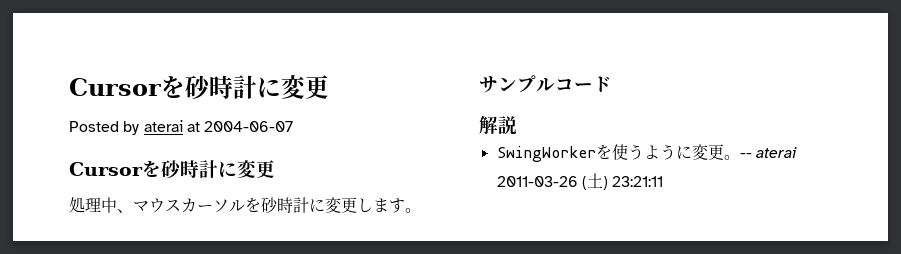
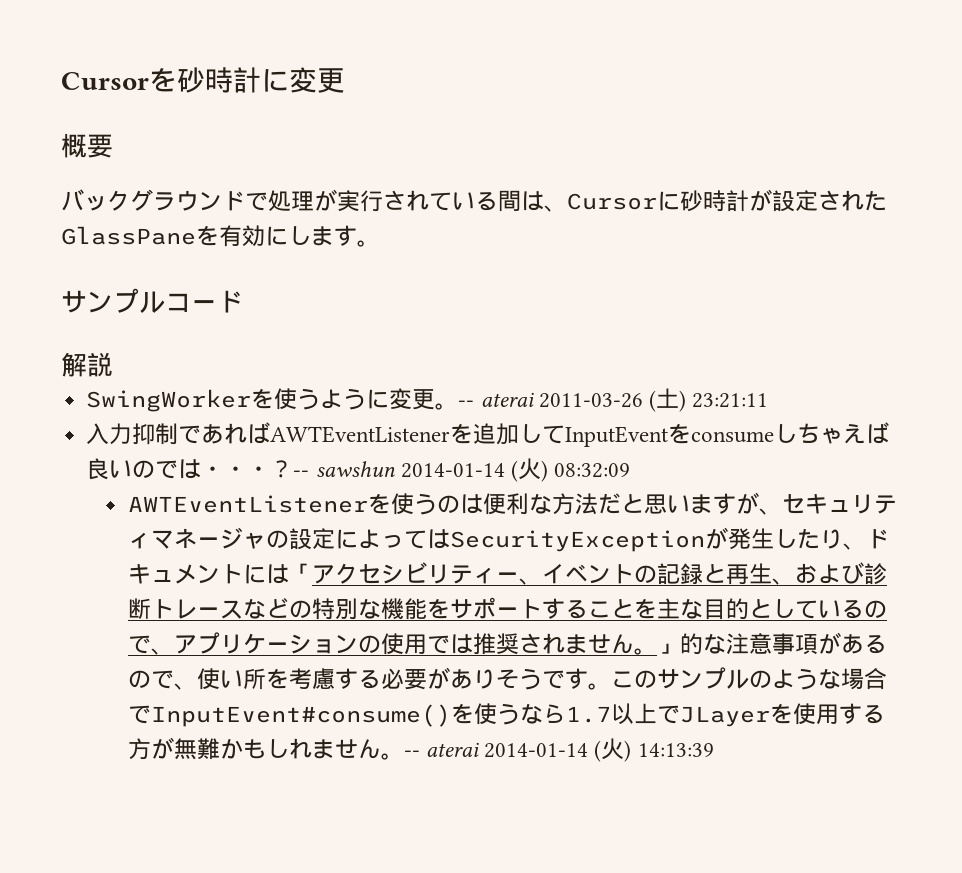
[69,75,329,100] [69,120,294,135] [69,160,275,179] [69,197,357,214] Cursorを砂時計に変更 // Posted by aterai at 2004-06-07 // Cursorを砂時計に変更 // 処理中、マウスカーソルを砂時計に変更 -> [61,67,345,93] [61,133,113,158] [61,189,887,212] [61,225,288,247] Cursorを砂時計に変更 // 概要 // バックグラウンドで処理が実行されている間は、Cursorに砂時計が設定されたGlassPaneを有効に
(664, 181) none -> [86,422,890,447] [86,458,631,482] [127,492,897,515] [127,527,889,552] [127,562,887,585] [127,597,887,620] [127,632,887,655] [127,667,887,690] [127,703,885,727] [127,737,714,762] // 入力抑制であればAWTEventListenerを追加してInputEventをconsumeしちゃえば良いのでは・・・？-- sawshun 2014-01-14 (火) 08:32:09 // AWTEventListenerを使うのは便利な方法だと思いますが、セキュリティマネージャの設定によってはSecurityExceptionが発生したり、ドキュメントには「アクセシビリティー、イベントの記録と再生、および診断トレースなどの特別な機能をサポートすることを主な目的としているので、アプリケーションの使用では推奨されません。」的な注意事項があるので、使い所を考慮する必要がありそうです。このサンプルのような場合でInputEvent#consume()を使うなら1.7以上でJLayerを使用する方が無難かもしれません。-- aterai 2014-01-14 (火) 14:13:39

